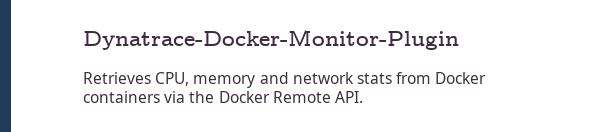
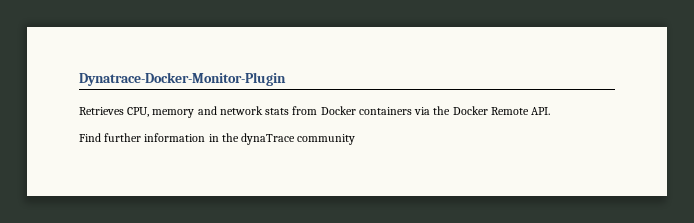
(363, 97) none -> [79,133,356,145] // Find further information in the dynaTrace community

